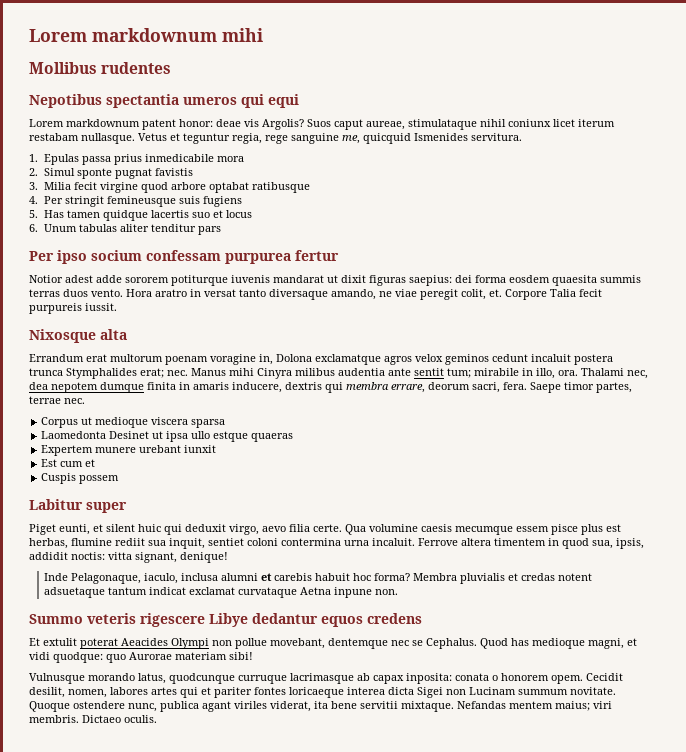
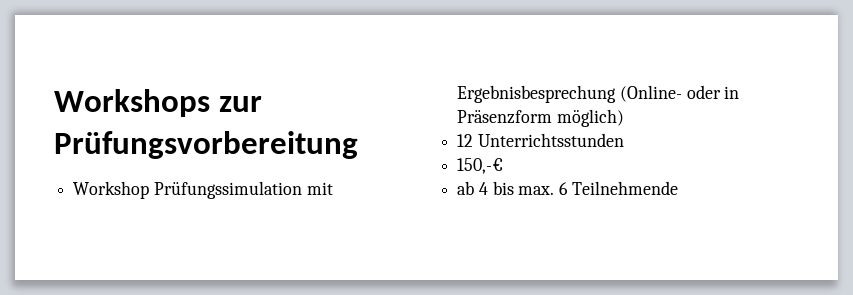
[29,28,263,42] [29,62,172,74] [29,94,299,108] [29,119,615,130] [29,133,522,144] [29,154,245,165] [29,168,194,179] [29,182,311,193] [29,196,243,207] [29,210,253,221] [29,224,222,235] [29,250,339,264] [29,275,641,286] [29,289,602,300] [29,303,117,314] [29,329,127,343] [29,354,613,365] [29,368,648,379] [29,382,632,393] [29,396,85,404] [41,417,226,428] [41,431,294,442] [41,445,217,456] [41,459,96,467] [41,473,120,484] [29,499,127,513] [29,524,621,535] [29,538,644,549] [29,552,228,563] [44,573,593,584] [44,587,399,598] [29,613,422,627] [29,638,637,649] [29,652,253,663] [29,673,623,684] [29,687,616,698] [29,701,612,712] [29,715,157,723] Lorem markdownum mihi // Mollibus rudentes // Nepotibus spectantia umeros qui equi // Lorem markdownum patent honor: deae vis Argolis? Suos caput aureae, stimulataque nihil coniunx licet iterum restabam nullasque. Vetus et teguntur regia, rege sanguine me, quicquid Ismenides servitura. // 1. Epulas passa prius inmedicabile mora // 2. Simul sponte pugnat favistis // 3. Milia fecit virgine quod arbore optabat ratibusque // 4. Per stringit femineusque suis fugiens // 5. Has tamen quidque lacertis suo et locus // 6. Unum tabulas aliter tenditur pars // Per ipso socium confessam purpurea fertur // Notior adest adde sororem potiturque iuvenis mandarat ut dixit figuras saepius: dei forma eosdem quaesita summis terras duos vento. Hora aratro in versat tanto diversaque amando, ne viae peregit colit, et. Corpore Talia fecit purpureis iussit. // Nixosque alta // Errandum erat multorum poenam voragine in, Dolona exclamatque agros velox geminos cedunt incaluit postera trunca Stymphalides erat; nec. Manus mihi Cinyra milibus audentia ante sentit tum; mirabile in illo, ora. Thalami nec, dea nepotem dumque finita in amaris inducere, dextris qui membra errare, deorum sacri, fera. Saepe timor partes, terrae nec. // Corpus ut medioque viscera sparsa // Laomedonta Desinet ut ipsa ullo estque quaeras // Expertem munere urebant iunxit // Est cum et // Cuspis possem // Labitur super // Piget eunti, et silent huic qui deduxit virgo, aevo filia certe. Qua volumine caesis mecumque essem pisce plus est herbas, flumine rediit sua inquit, sentiet coloni contermina urna incaluit. Ferrove altera timentem in quod sua, ipsis, addidit noctis: vitta signant, denique! // Inde Pelagonaque, iaculo, inclusa alumni et carebis habuit hoc forma? Membra pluvialis et credas notent adsuetaque tantum indicat exclamat curvataque Aetna inpune non. // Summo veteris rigescere Libye dedantur equos credens // Et extulit poterat Aeacides Olympi non pollue movebant, dentemque nec se Cephalus. Quod has medioque magni, et vidi quodque: quo Aurorae materiam sibi! // Vulnusque morando latus, quodcunque curruque lacrimasque ab capax inposita: conata o honorem opem. Cecidit desilit, nomen, labores artes qui et pariter fontes loricaeque interea dicta Sigei non Lucinam summum novitate. Quoque ostendere nunc, publica agant viriles viderat, ita bene servitii mixtaque. Nefandas mentem maius; viri membris. Dictaeo oculis. -> [54,89,262,117] [54,131,358,159] [73,181,333,199] [457,85,740,103] [457,109,624,127] [457,133,624,147] [457,158,504,174] [457,181,678,195] Workshops zur Prüfungsvorbereitung // Workshop Prüfungssimulation mit Ergebnisbesprechung (Online- oder in Präsenzform möglich) // 12 Unterrichtsstunden // 150,-€ // ab 4 bis max. 6 Teilnehmende

